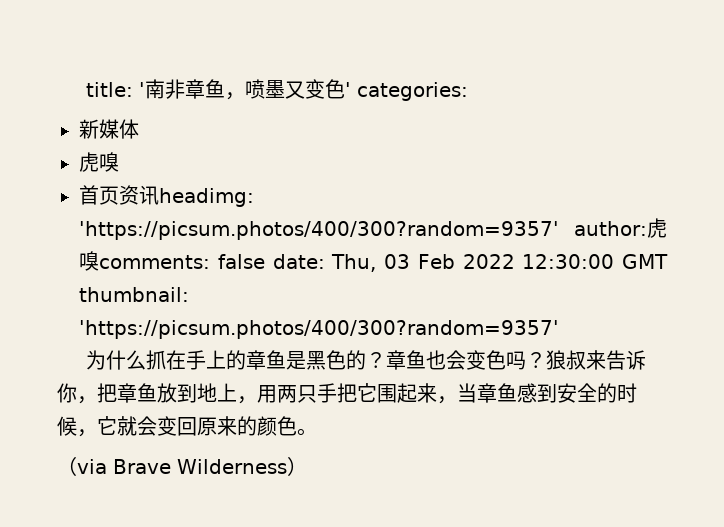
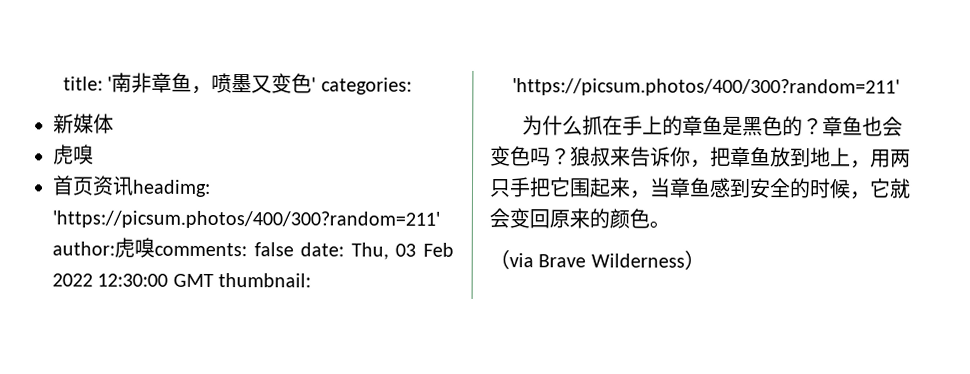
[79,221,559,240] 'https://picsum.photos/400/300?random=9357' -> [52,210,440,229] 'https://picsum.photos/400/300?random=211'
[79,320,559,339] 'https://picsum.photos/400/300?random=9357' -> [512,78,900,97] 'https://picsum.photos/400/300?random=211'

